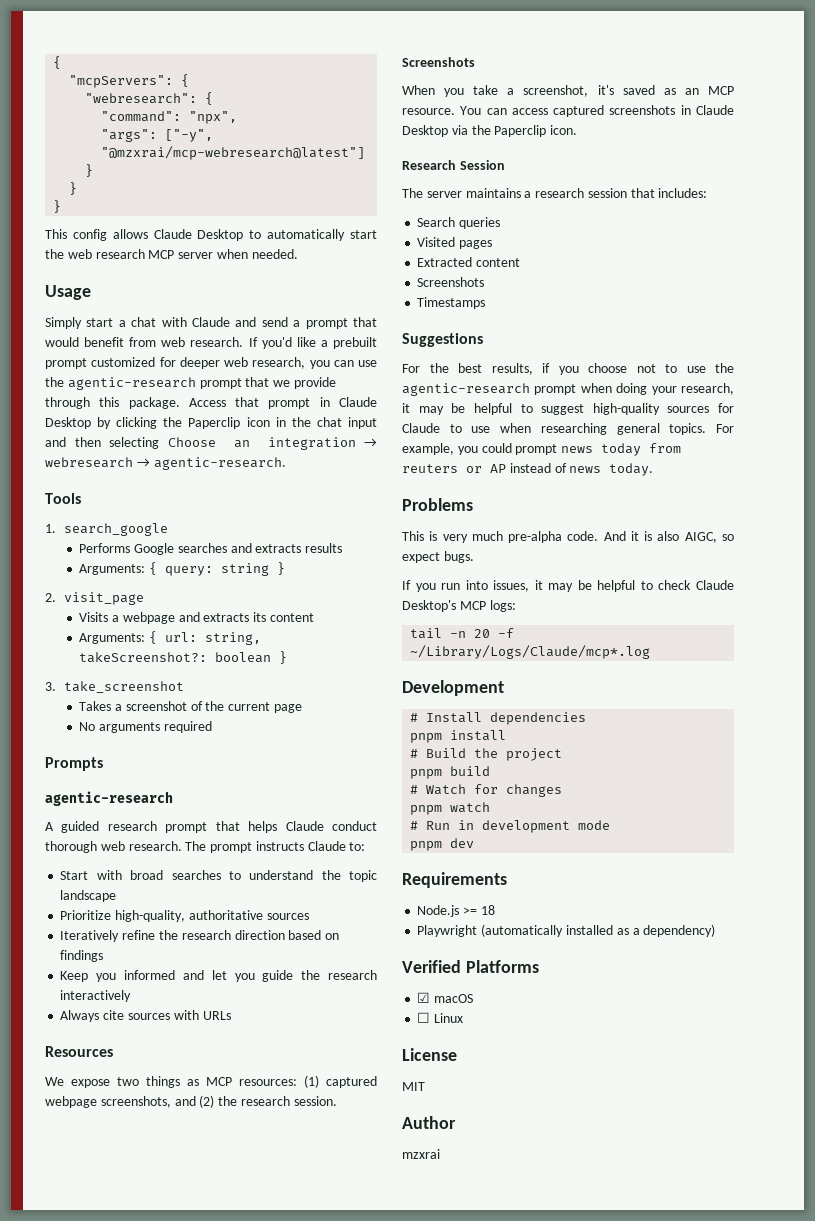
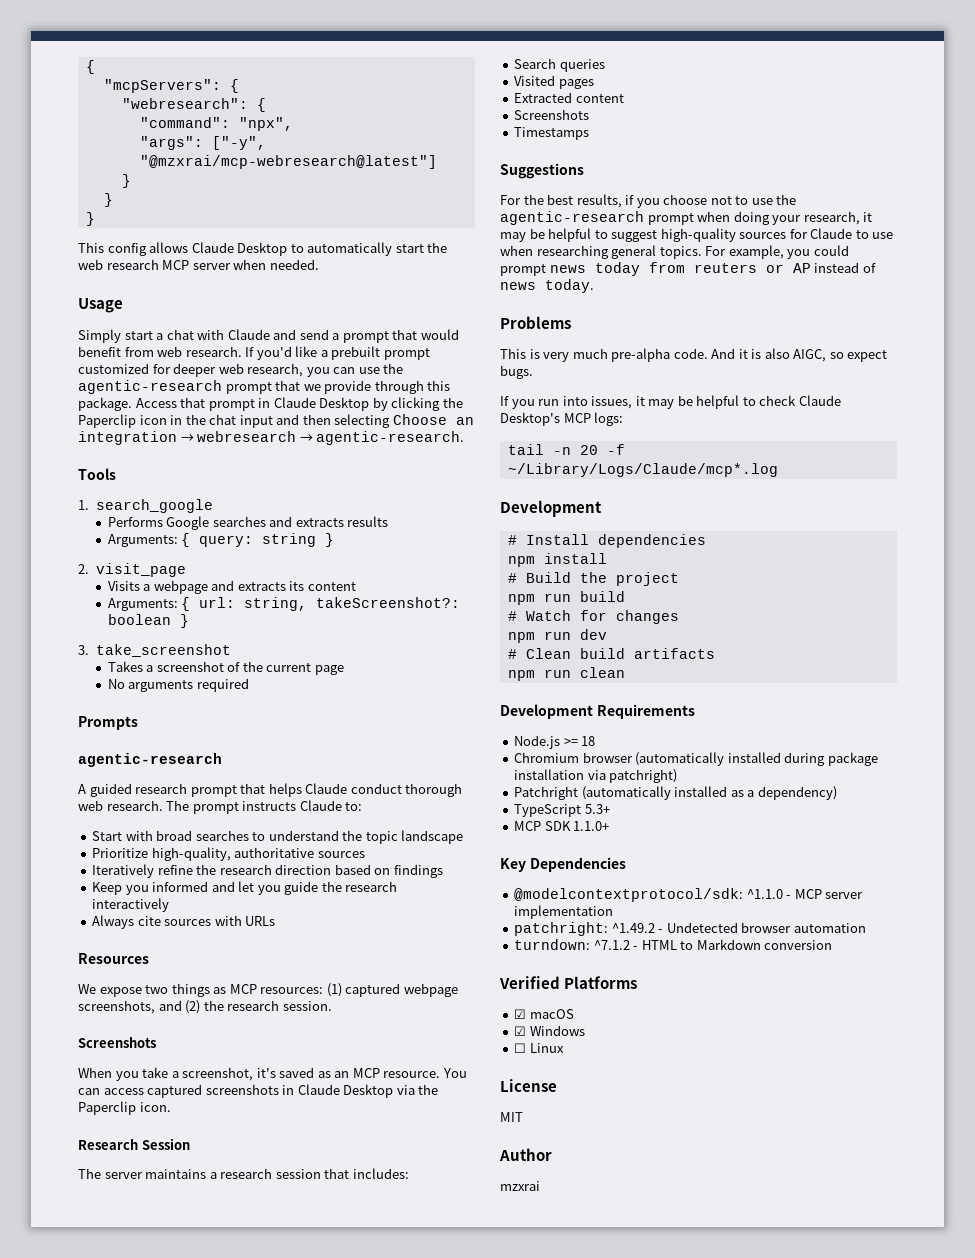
[410,733,443,743] pnpm -> [507,556,535,567] npm
[410,769,443,779] pnpm -> [507,593,571,605] npm run
[410,802,491,815] [410,820,611,833] [410,838,475,851] [402,872,507,888] [417,905,495,917] [417,925,478,937] pnpm watch // # Run in development mode // pnpm dev // Requirements // Node.js >= 18 // Playwright -> [507,629,607,643] [507,648,715,659] [507,667,625,681] [500,704,695,719] [514,735,596,749] [514,752,878,766] [514,769,678,783] [514,786,579,800] npm run dev // # Clean build artifacts // npm run clean // Development Requirements // Node.js >= 18 // Chromium browser (automatically installed during package installation via patchright) // Patchright
(716, 930) none -> [514,804,610,817] [514,821,610,831] [500,857,626,872] [514,888,864,902] [514,905,614,919] [514,922,866,936] [514,939,833,950] // TypeScript 5.3+ // MCP SDK 1.1.0+ // Key Dependencies // @modelcontextprotocol/sdk: ^1.1.0 - MCP server implementation // patchright: ^1.49.2 - Undetected browser automation // turndown: ^7.1.2 - HTML to Markdown conversion
(474, 998) none -> [514,1025,585,1036] // ☑ Windows

